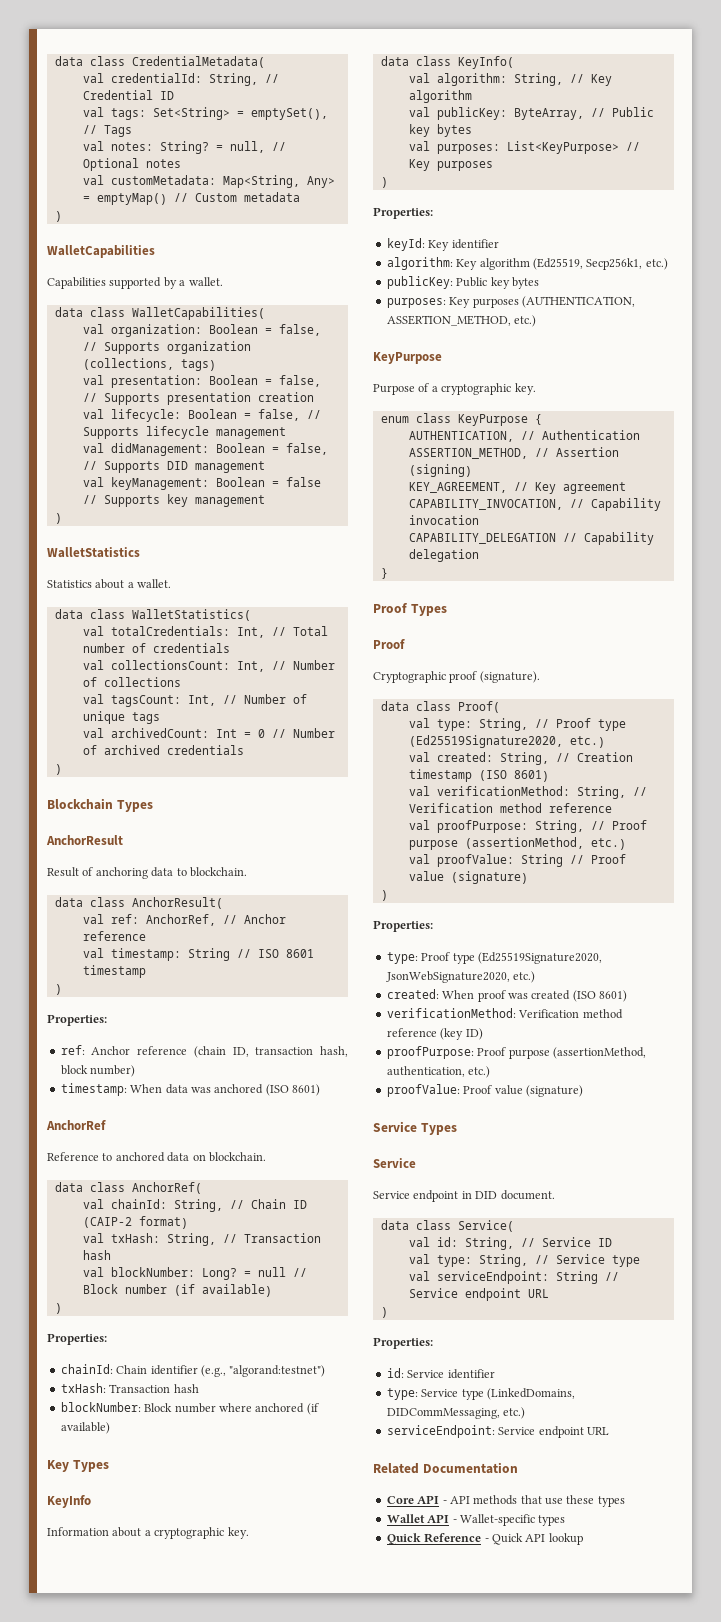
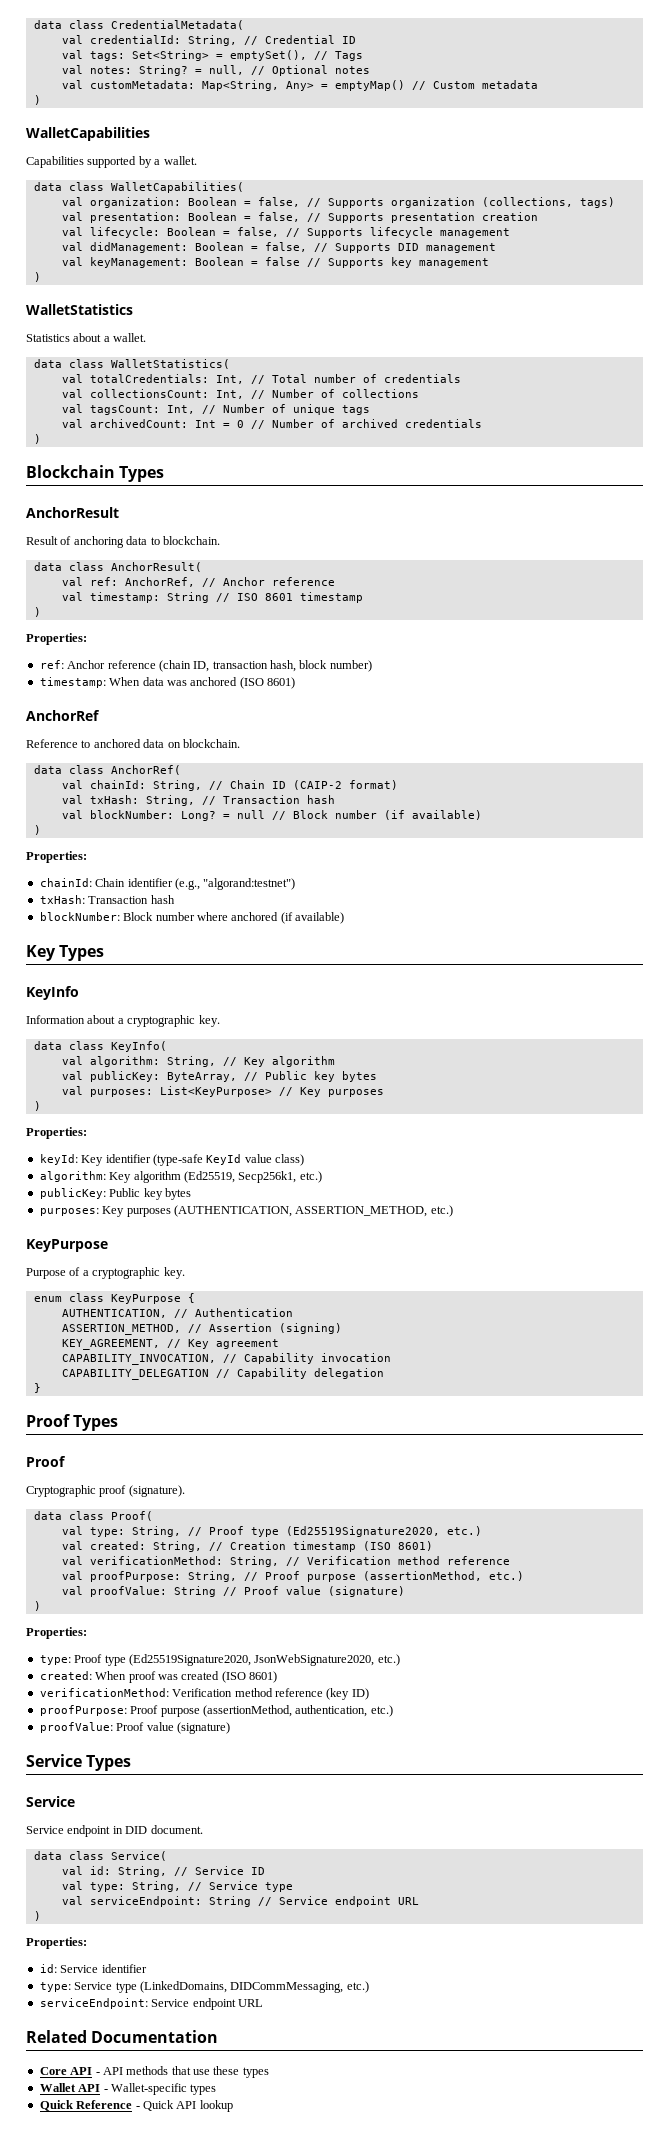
(499, 244) none -> [152,1154,304,1166] (type-safe KeyId value class)

